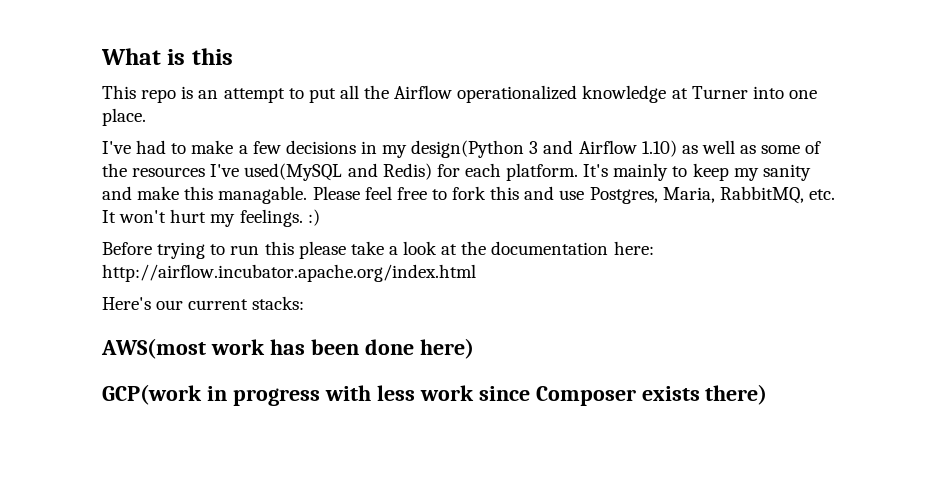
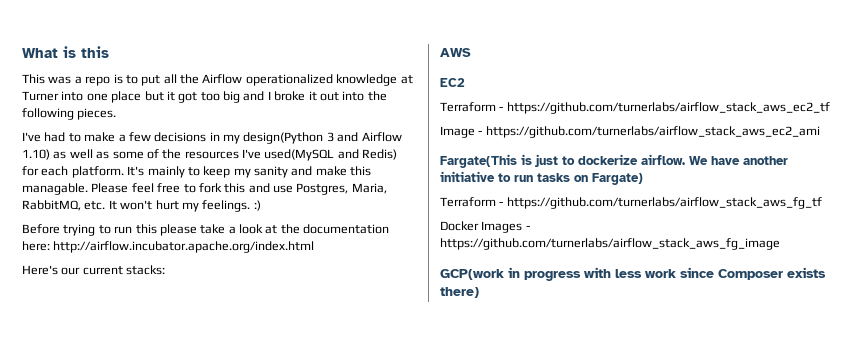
[141,86,285,103] repo is an attempt -> [48,74,123,86] was a repo is
[102,108,146,126] place. -> [111,91,387,103] [22,108,117,120] place but it got too big and I broke it out into the following pieces.
[101,338,474,359] AWS(most work has been done here) -> [440,48,471,57] [440,78,465,87] [440,102,830,114] [440,126,820,138] [440,154,788,168] [440,171,643,185] [440,197,822,209] [440,221,530,233] [440,238,780,250] AWS // EC2 // Terraform - https://github.com/turnerlabs/airflow_stack_aws_ec2_tf // Image - https://github.com/turnerlabs/airflow_stack_aws_ec2_ami // Fargate(This is just to dockerize airflow. We have another initiative to run tasks on Fargate) // Terraform - https://github.com/turnerlabs/airflow_stack_aws_fg_tf // Docker Images - https://github.com/turnerlabs/airflow_stack_aws_fg_image

